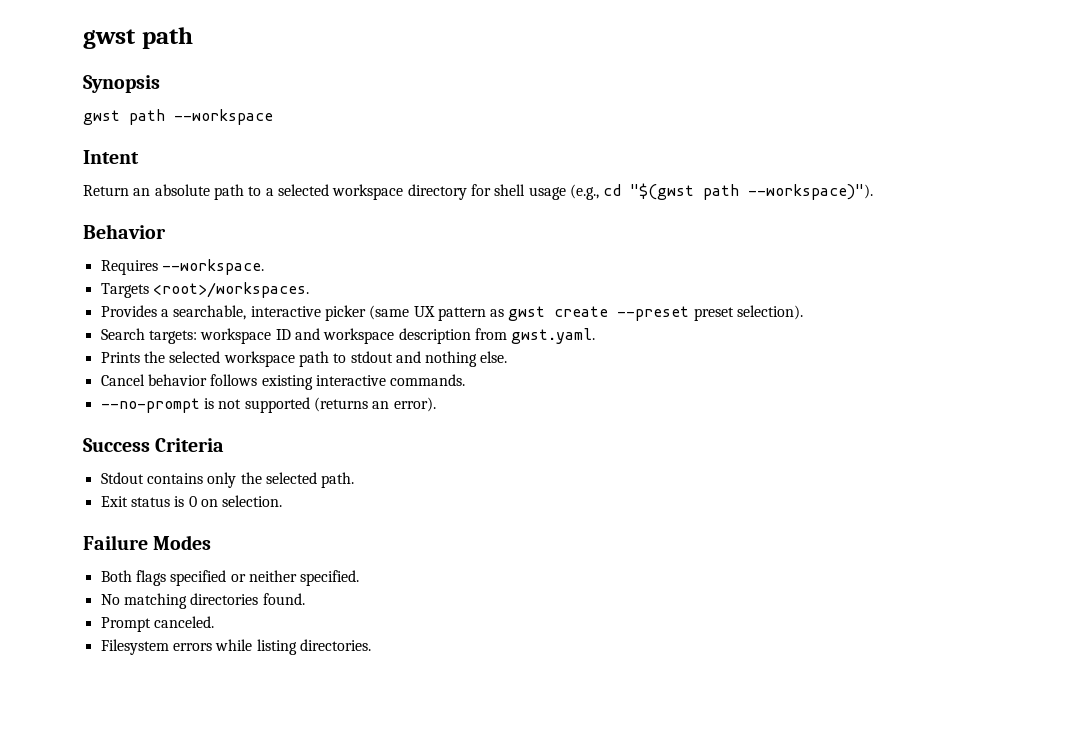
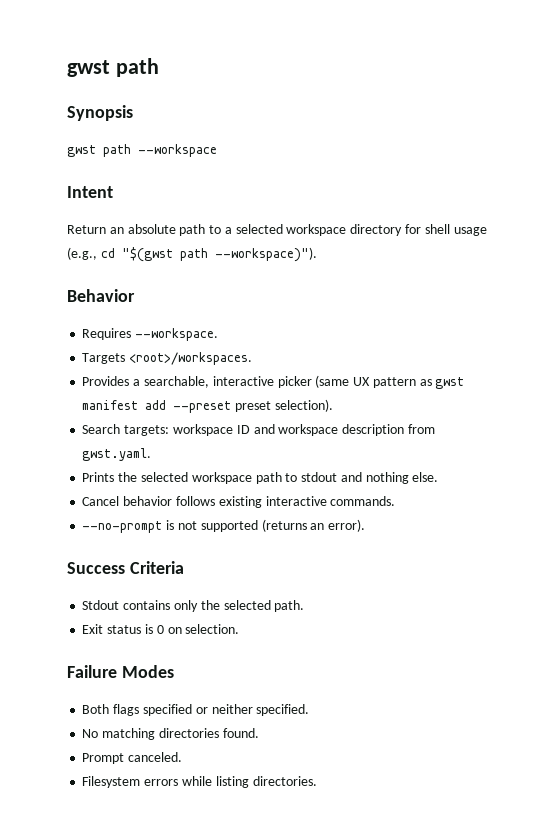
[554,306,609,317] create -> [82,400,167,410] manifest add

